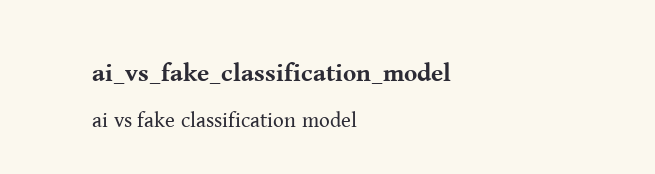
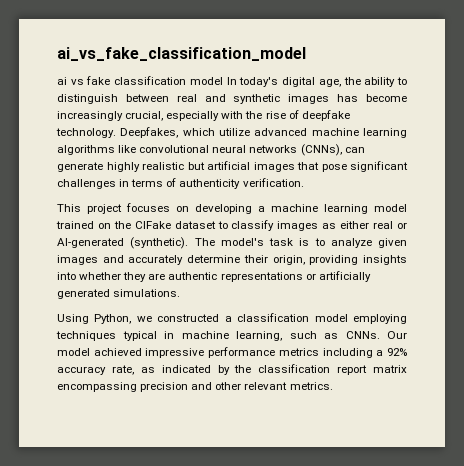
(357, 119) none -> [226,77,408,87] [57,94,407,104] [57,110,350,121] [56,127,408,138] [57,144,365,156] [57,161,408,172] [57,178,304,189] [57,203,407,214] [56,220,408,231] [57,237,407,249] [57,255,408,265] [57,271,371,282] [57,289,181,299] [57,313,407,324] [56,331,407,341] [57,347,408,358] [57,364,407,375] [57,382,333,392] In today's digital age, the ability to distinguish between real and synthetic images has become increasingly crucial, especially with the rise of deepfake technology. Deepfakes, which utilize advanced machine learning algorithms like convolutional neural networks (CNNs), can generate highly realistic but artificial images that pose significant challenges in terms of authenticity verification. // This project focuses on developing a machine learning model trained on the CIFake dataset to classify images as either real or AI-generated (synthetic). The model's task is to analyze given images and accurately determine their origin, providing insights into whether they are authentic representations or artificially generated simulations. // Using Python, we constructed a classification model employing techniques typical in machine learning, such as CNNs. Our model achieved impressive performance metrics including a 92% accuracy rate, as indicated by the classification report matrix encompassing precision and other relevant metrics.

